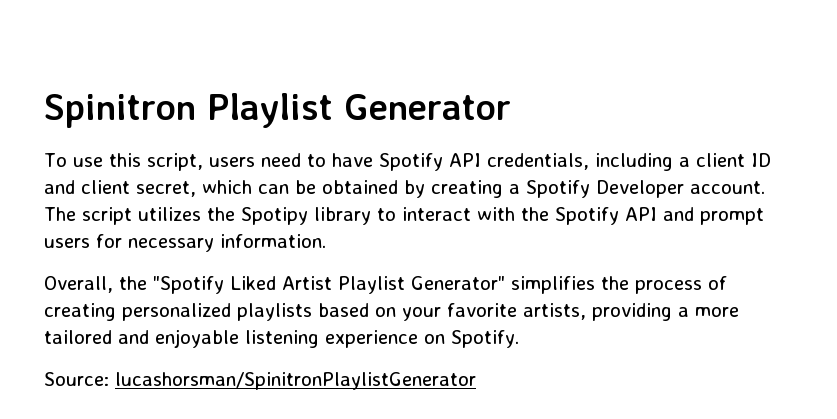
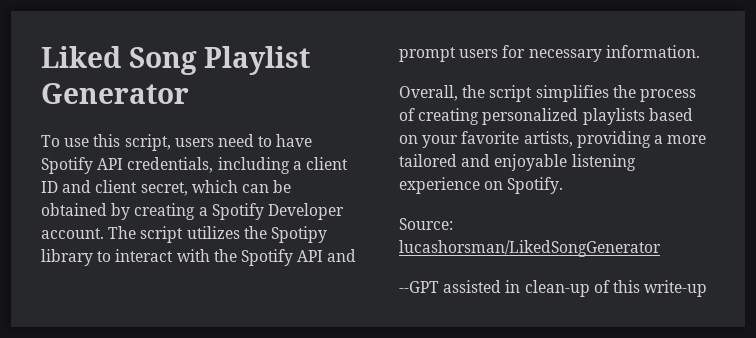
[44,94,196,128] Spinitron -> [41,46,197,75] Liked Song
[153,276,505,294] "Spotify Liked Artist Playlist Generator" -> [489,85,533,102] script
[115,372,476,390] lucashorsman/SpinitronPlaylistGenerator -> [399,240,661,257] [399,280,708,297] lucashorsman/LikedSongGenerator // --GPT assisted in clean-up of this write-up

